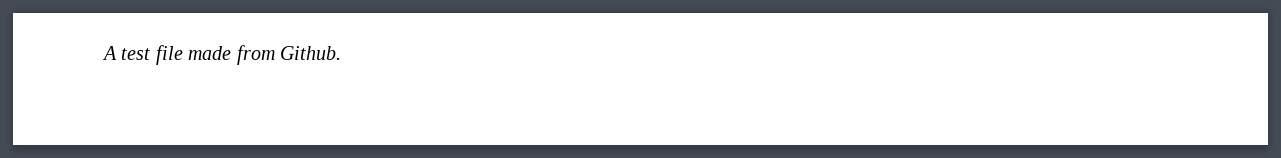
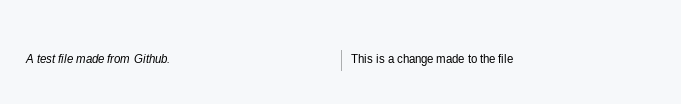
(341, 53) none -> [351,54,513,66] // This is a change made to the file

